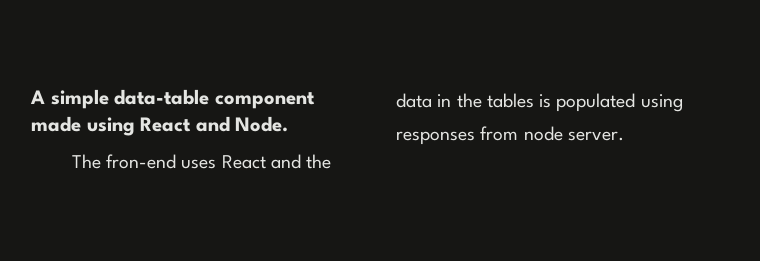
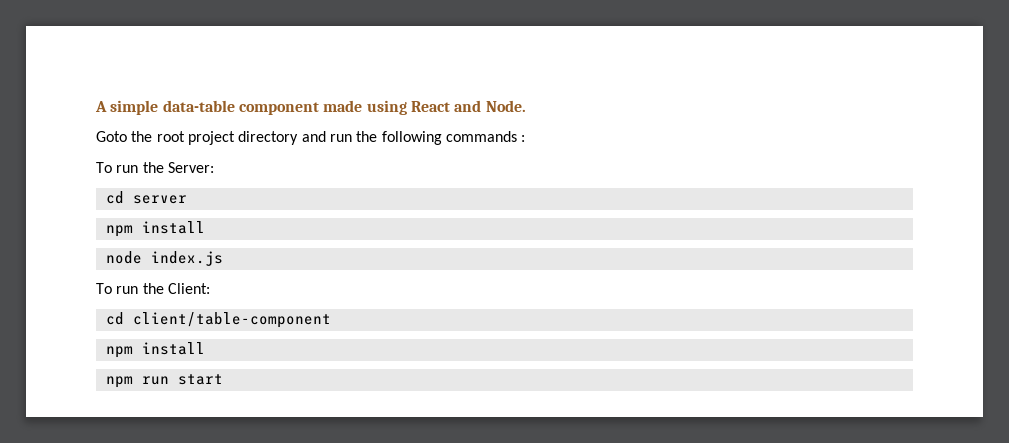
[71,154,332,169] [396,93,683,112] [396,126,624,145] The fron-end uses React and the data in the tables is populated using responses from node server. -> [96,131,526,145] [96,162,214,173] [105,191,187,204] [105,221,205,237] [105,251,223,266] [96,283,210,294] [105,312,331,328] [105,342,205,358] [105,374,223,388] Goto the root project directory and run the following commands : // To run the Server: // cd server // npm install // node index.js // To run the Client: // cd client/table-component // npm install // npm run start

